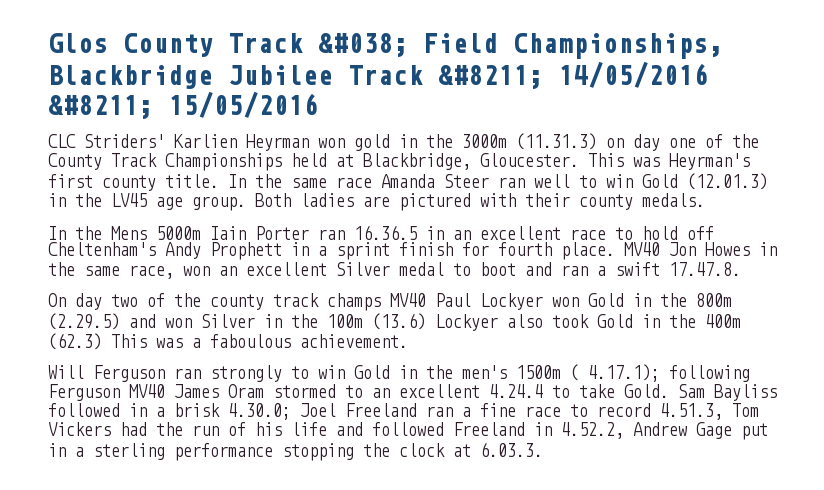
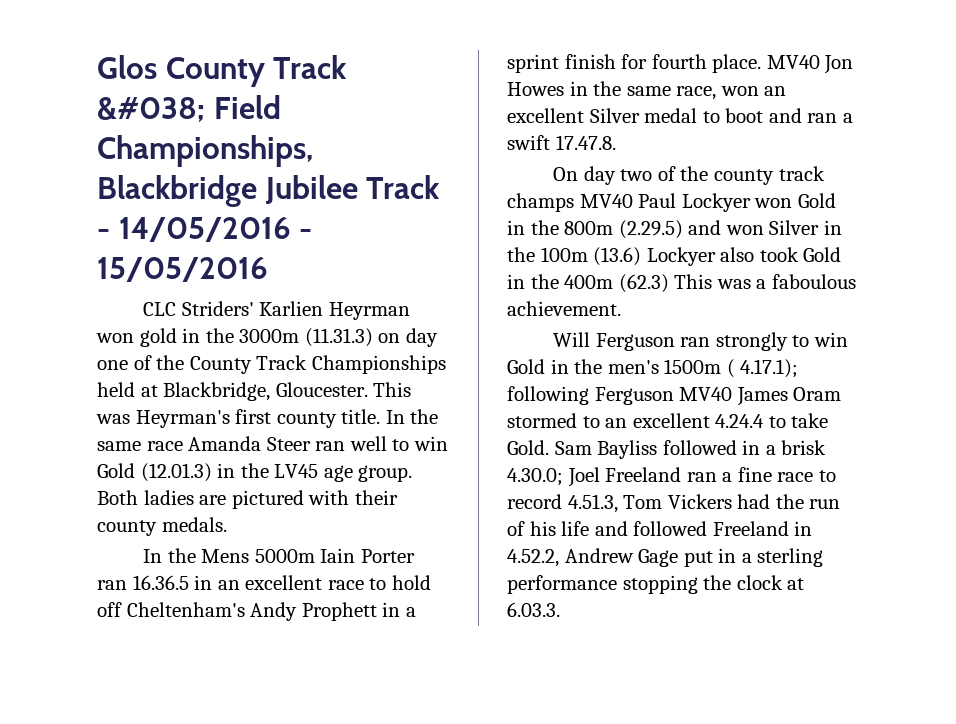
[438,61,708,89] [48,95,153,119] &#8211; 14/05/2016 &#8211; -> [97,217,313,242] - 14/05/2016 -

